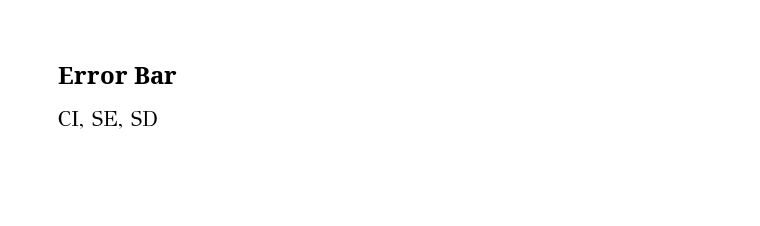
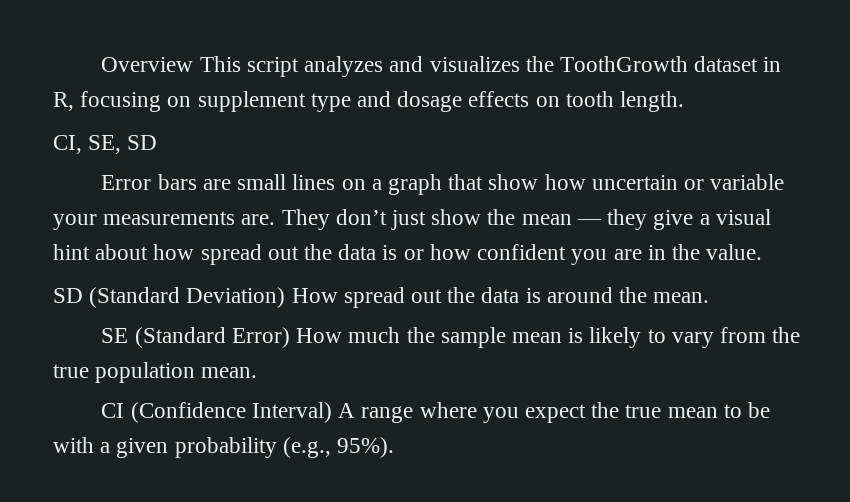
[58,67,178,84] [58,110,158,129] Error Bar // CI, SE, SD -> [101,56,782,77] [53,91,685,112] [53,135,158,154] [101,174,785,195] [53,209,771,230] [53,244,763,265] [53,287,710,308] [101,327,801,348] [53,362,258,383] [101,402,770,423] [53,437,395,458] Overview This script analyzes and visualizes the ToothGrowth dataset in R, focusing on supplement type and dosage effects on tooth length. // CI, SE, SD // Error bars are small lines on a graph that show how uncertain or variable your measurements are. They don’t just show the mean — they give a visual hint about how spread out the data is or how confident you are in the value. // SD (Standard Deviation) How spread out the data is around the mean. // SE (Standard Error) How much the sample mean is likely to vary from the true population mean. // CI (Confidence Interval) A range where you expect the true mean to be with a given probability (e.g., 95%).

